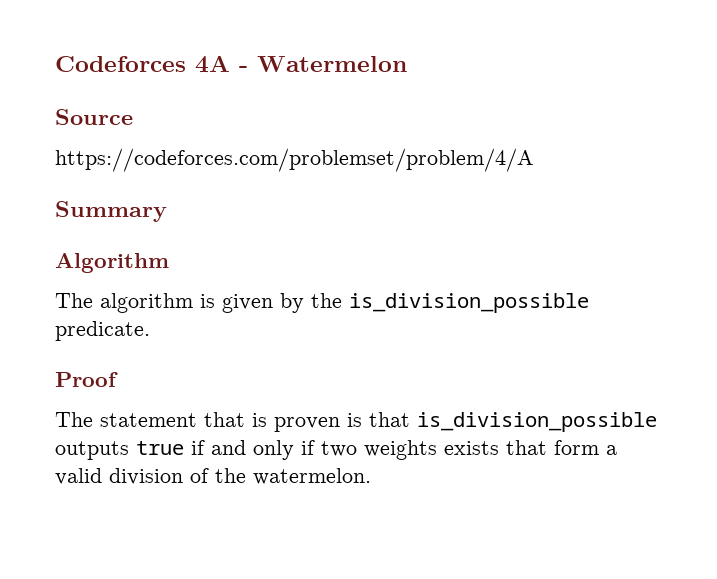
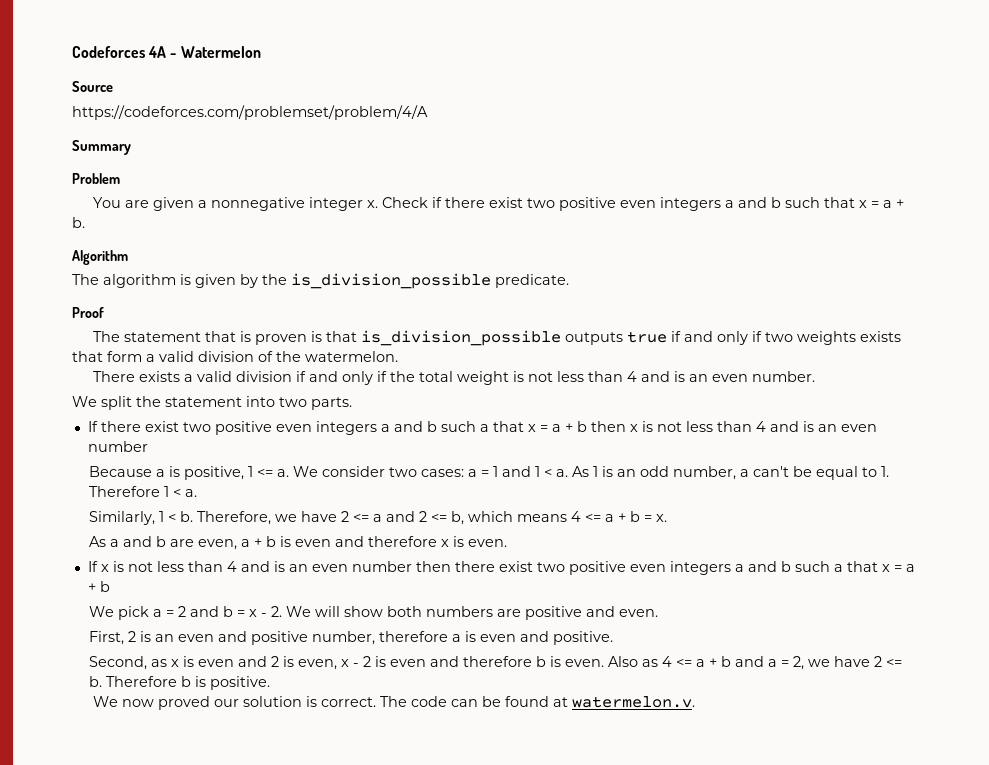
(167, 211) none -> [72,173,120,184] [92,197,904,211] [72,217,85,228] // Problem // You are given a nonnegative integer x. Check if there exist two positive even integers a and b such that x = a + b.
(371, 476) none -> [92,371,815,385] [72,396,352,410] [87,421,877,435] [87,441,148,452] [88,466,889,480] [88,486,197,497] [88,511,667,525] [88,536,507,550] [87,561,915,575] [87,581,110,592] [88,606,658,620] [88,631,613,645] [88,656,902,670] [88,676,270,690] [92,696,695,710] // There exists a valid division if and only if the total weight is not less than 4 and is an even number. // We split the statement into two parts. // If there exist two positive even integers a and b such a that x = a + b then x is not less than 4 and is an even number // Because a is positive, 1 <= a. We consider two cases: a = 1 and 1 < a. As 1 is an odd number, a can't be equal to 1. Therefore 1 < a. // Similarly, 1 < b. Therefore, we have 2 <= a and 2 <= b, which means 4 <= a + b = x. // As a and b are even, a + b is even and therefore x is even. // If x is not less than 4 and is an even number then there exist two positive even integers a and b such a that x = a + b // We pick a = 2 and b = x - 2. We will show both numbers are positive and even. // First, 2 is an even and positive number, therefore a is even and positive. // Second, as x is even and 2 is even, x - 2 is even and therefore b is even. Also as 4 <= a + b and a = 2, we have 2 <= b. Therefore b is positive. // We now proved our solution is correct. The code can be found at watermelon.v.

